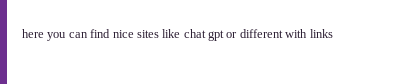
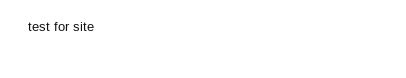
[22,29,333,41] here you can find nice sites like chat gpt or different with links -> [28,22,94,31] test for site

